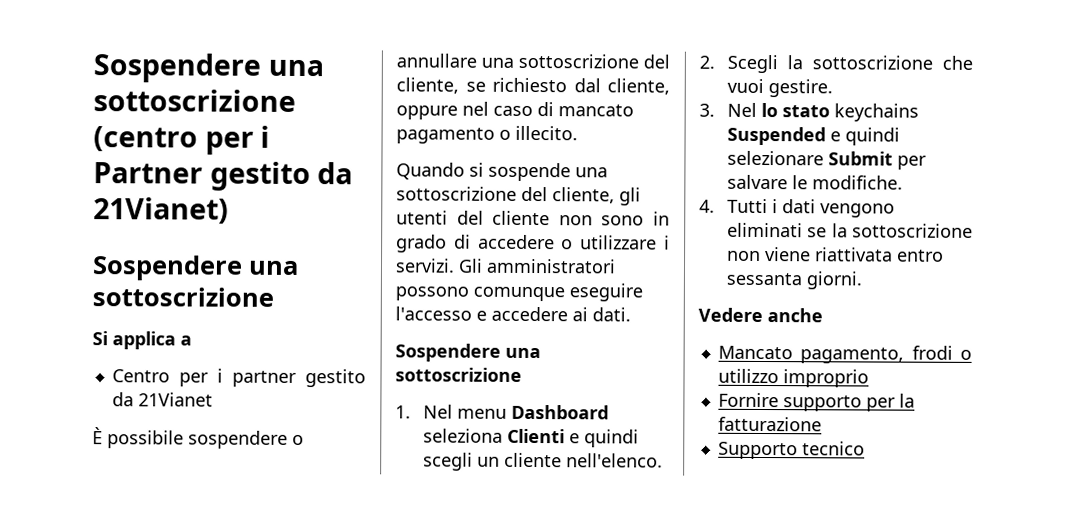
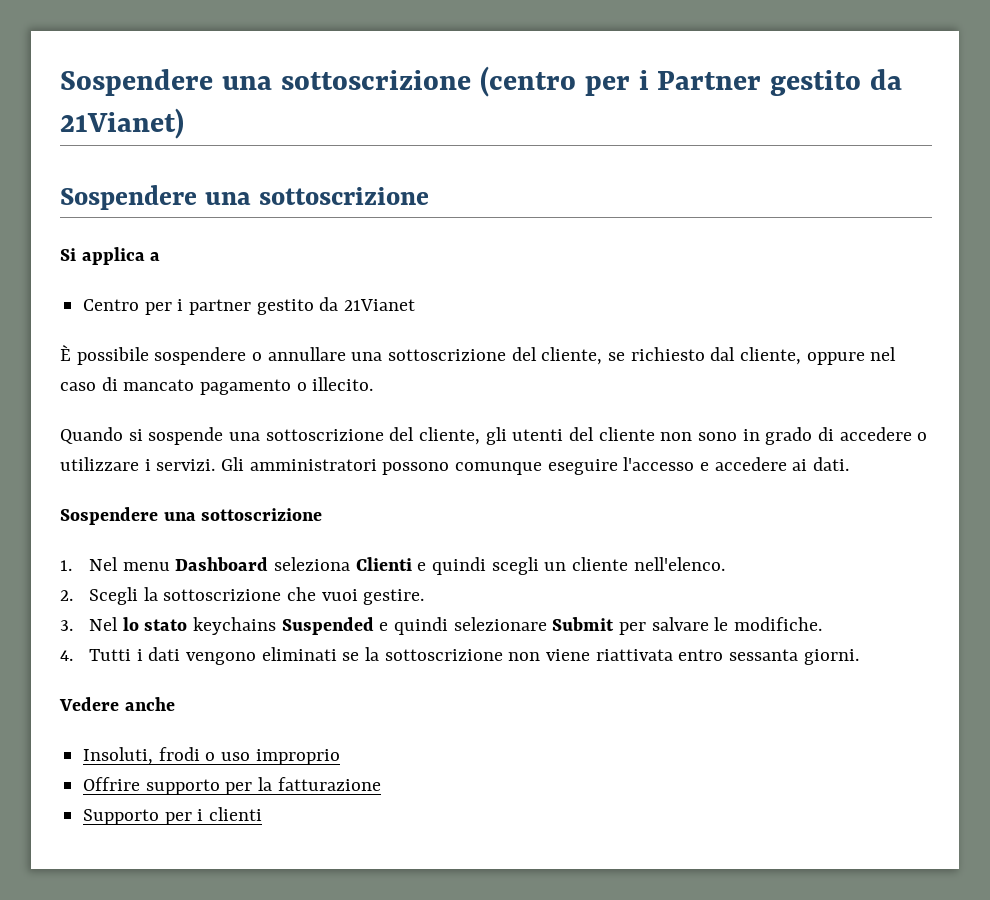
[717,345,905,364] Mancato pagamento, -> [83,747,154,765] Insoluti,
[717,368,779,384] utilizzo -> [221,752,251,761] uso
[717,392,779,408] Fornire -> [83,777,141,791] Offrire
[801,441,865,456] tecnico -> [164,807,263,825] per i clienti

